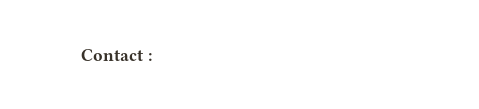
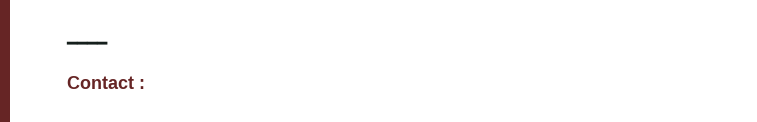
(81, 55) none -> [66,41,108,49] ━━━━ //

